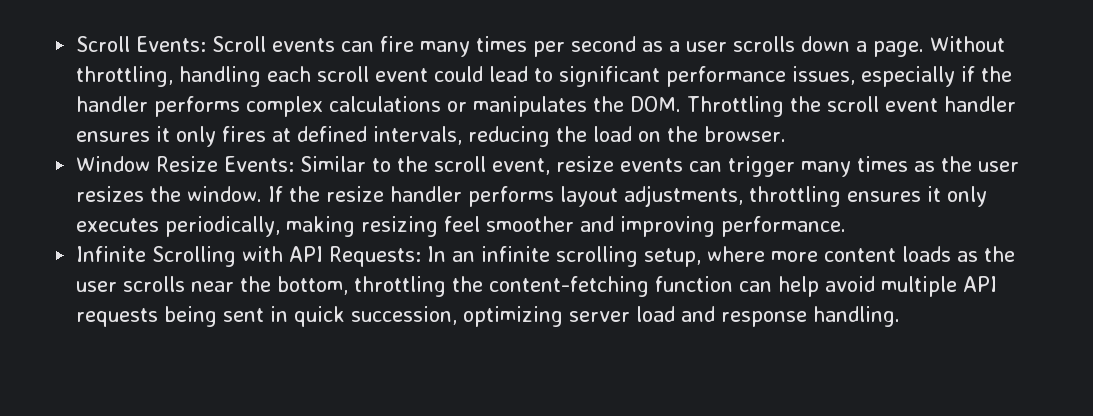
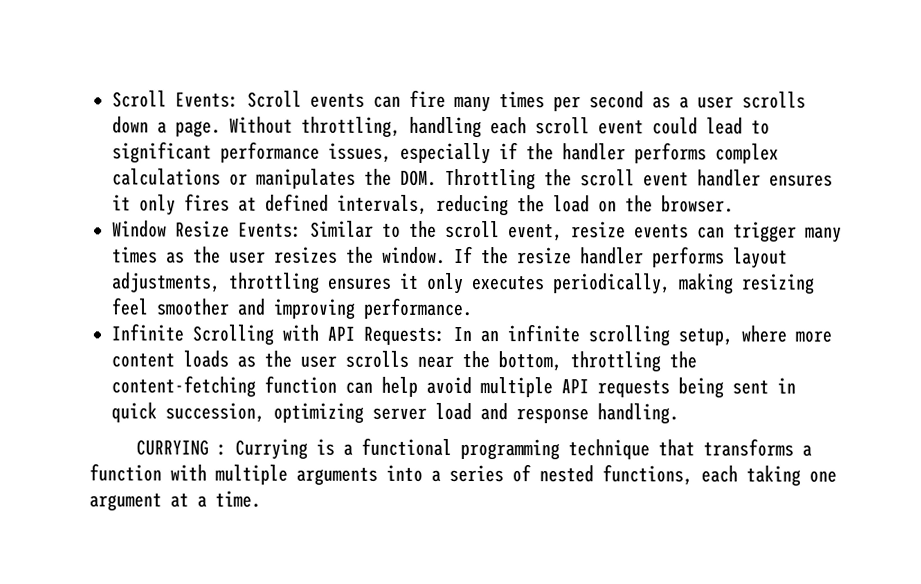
(901, 316) none -> [136,437,813,461] [89,463,837,487] [89,490,261,512] // CURRYING : Currying is a functional programming technique that transforms a function with multiple arguments into a series of nested functions, each taking one argument at a time.

